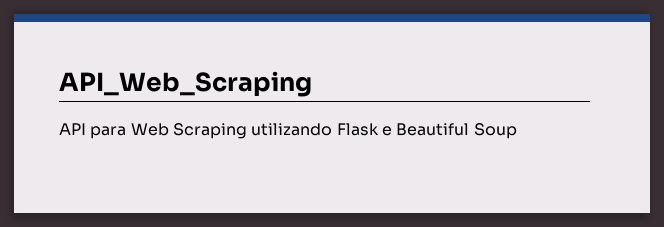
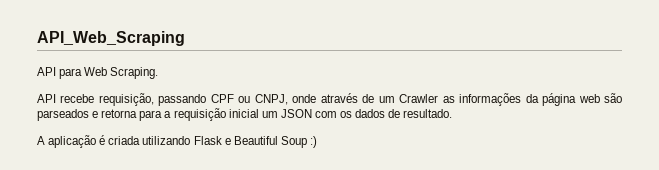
[172,123,247,139] Scraping -> [110,67,159,79] [37,93,622,106] [37,108,453,121] [37,135,141,148] Scraping. // API recebe requisição, passando CPF ou CNPJ, onde através de um Crawler as informações da página web são parseados e retorna para a requisição inicial um JSON com os dados de resultado. // A aplicação é criada
(517, 131) none -> [309,136,317,148] :)

